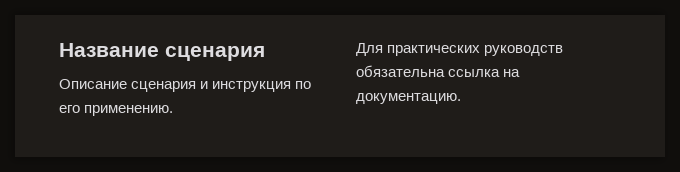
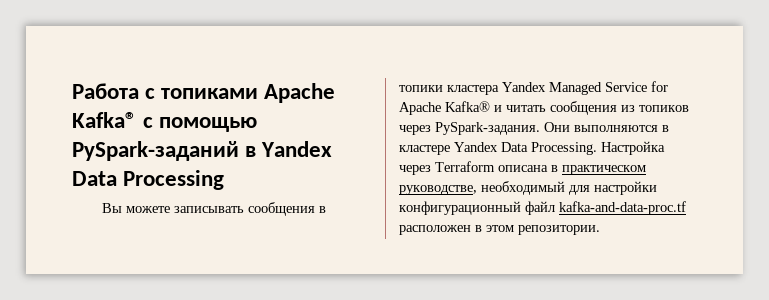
[59,43,265,61] [59,79,312,92] [59,105,174,116] [356,43,564,56] [356,65,521,77] [356,93,461,104] Название сценария // Описание сценария и инструкция по его применению. // Для практических руководств обязательна ссылка на документацию. -> [72,83,336,103] [72,112,258,132] [72,141,333,161] [72,170,225,190] [101,202,326,216] [399,81,668,95] [399,101,689,115] [399,122,669,135] [399,141,665,155] [399,161,646,175] [399,181,657,195] [399,201,686,215] [399,225,600,235] Работа с топиками Apache Kafka® с помощью PySpark-заданий в Yandex Data Processing // Вы можете записывать сообщения в топики кластера Yandex Managed Service for Apache Kafka® и читать сообщения из топиков через PySpark-задания. Они выполняются в кластере Yandex Data Processing. Настройка через Terraform описана в практическом руководстве, необходимый для настройки конфигурационный файл kafka-and-data-proc.tf расположен в этом репозитории.

